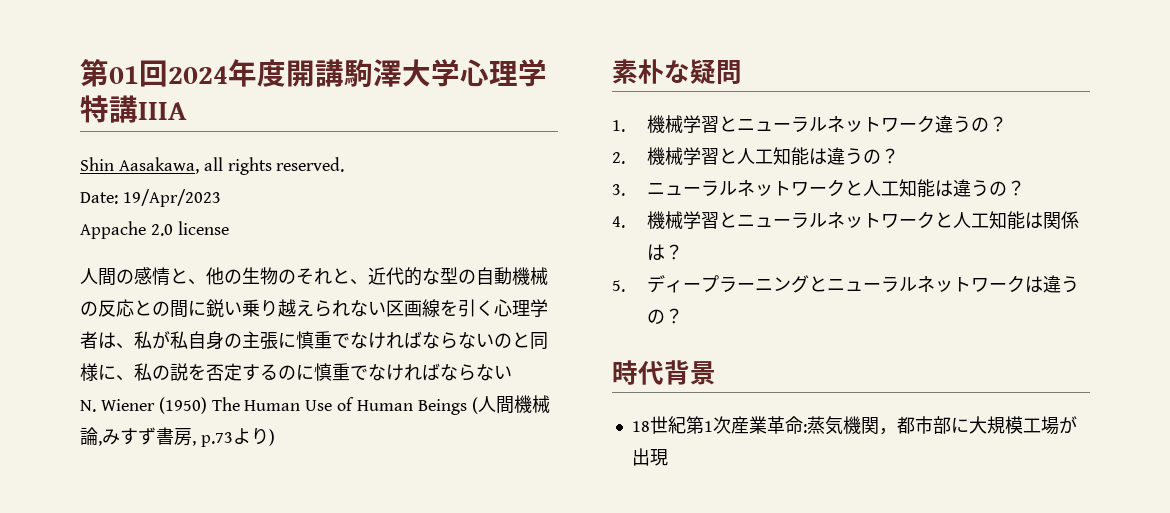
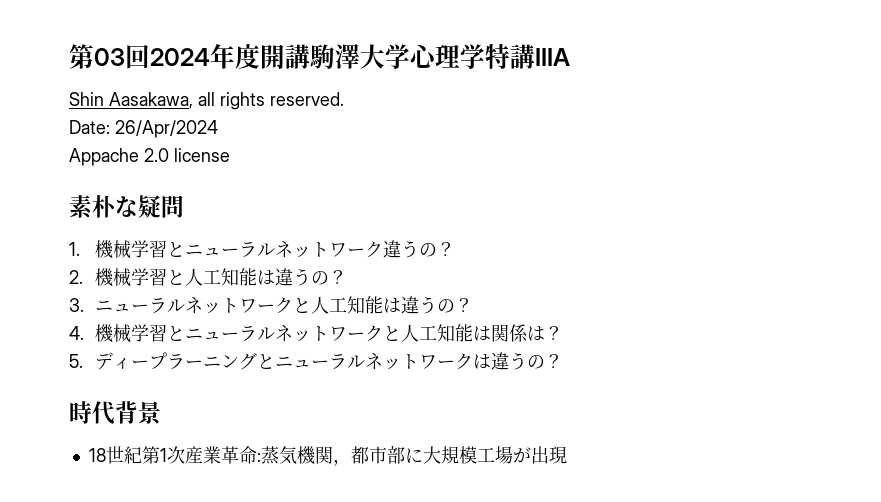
[80,59,139,87] 第01 -> [69,44,125,69] 第03
[122,189,221,207] 19/Apr/2023 -> [115,120,218,138] 26/Apr/2024
[80,267,548,286] [80,299,548,318] [80,331,548,350] [80,363,512,381] [80,395,550,415] [80,427,275,447] // 人間の感情と、他の生物のそれと、近代的な型の自動機械の反応との間に鋭い乗り越えられない区画線を引く心理学者は、私が私自身の主張に慎重でなければならないのと同様に、私の説を否定するのに慎重でなければならない // N. Wiener (1950) The Human Use of Human Beings (人間機械論,みすず書房, p.73より) -> (230, 155) none

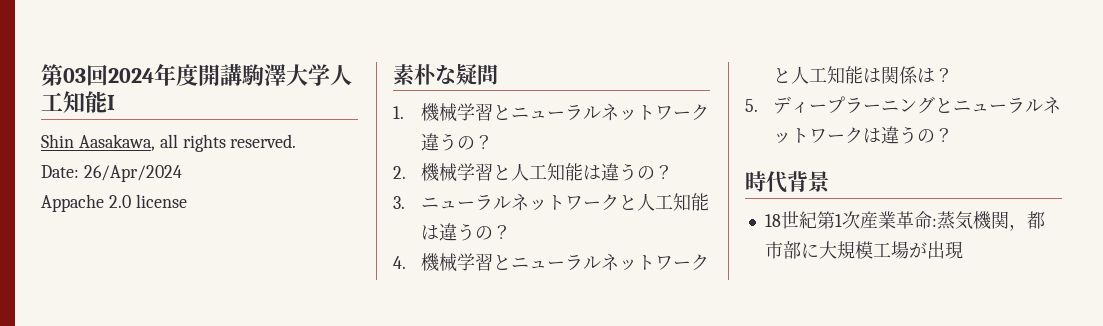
[410,44,570,69] 心理学特講IIIA -> [330,65,352,86] [41,91,115,113] 人工知能I

